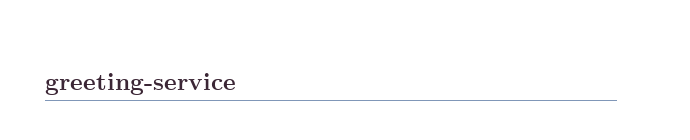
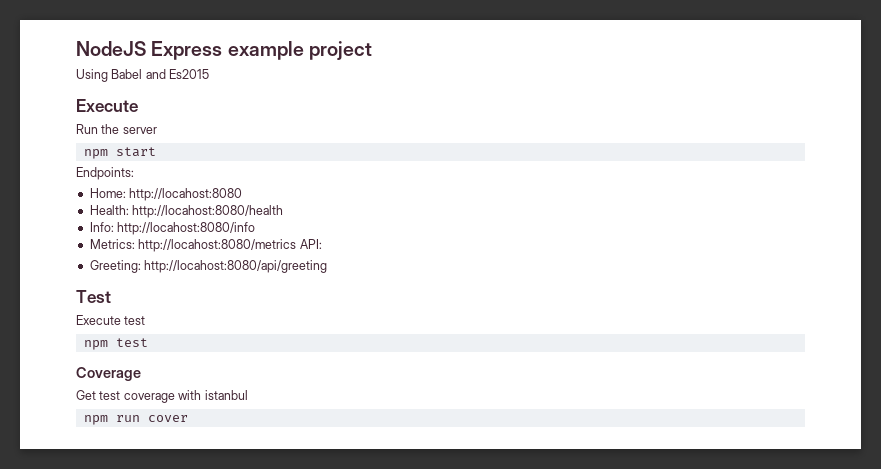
[45,73,236,95] greeting-service -> [76,41,372,60] [76,69,210,82] [76,99,138,112] [76,124,157,134] [83,147,156,159] [76,167,134,180] [89,188,243,201] [89,205,284,218] [89,222,256,235] [89,239,322,252] [89,260,328,273] [76,290,111,303] [76,315,146,325] [83,338,148,350] [76,367,141,381] [76,390,248,403] [83,415,188,425] NodeJS Express example project // Using Babel and Es2015 // Execute // Run the server // npm start // Endpoints: // Home: http://locahost:8080 // Health: http://locahost:8080/health // Info: http://locahost:8080/info // Metrics: http://locahost:8080/metrics API: // Greeting: http://locahost:8080/api/greeting // Test // Execute test // npm test // Coverage // Get test coverage with istanbul // npm run cover

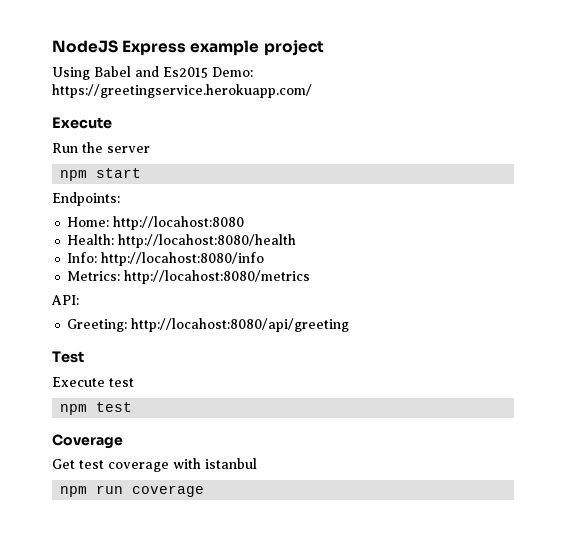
(210, 74) none -> [212,67,253,77] [52,84,312,98] Demo: https://greetingservice.herokuapp.com/
(297, 245) none -> (311, 277) //
[147,415,188,422] cover -> [132,485,205,497] coverage

